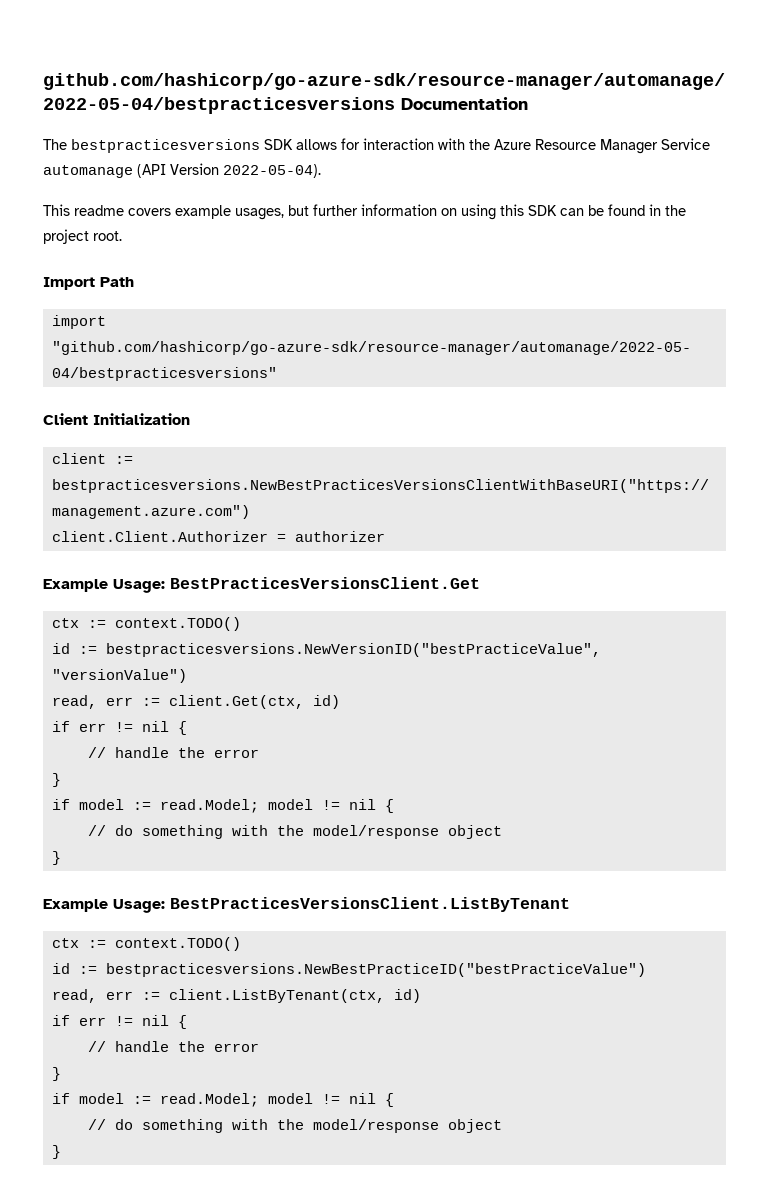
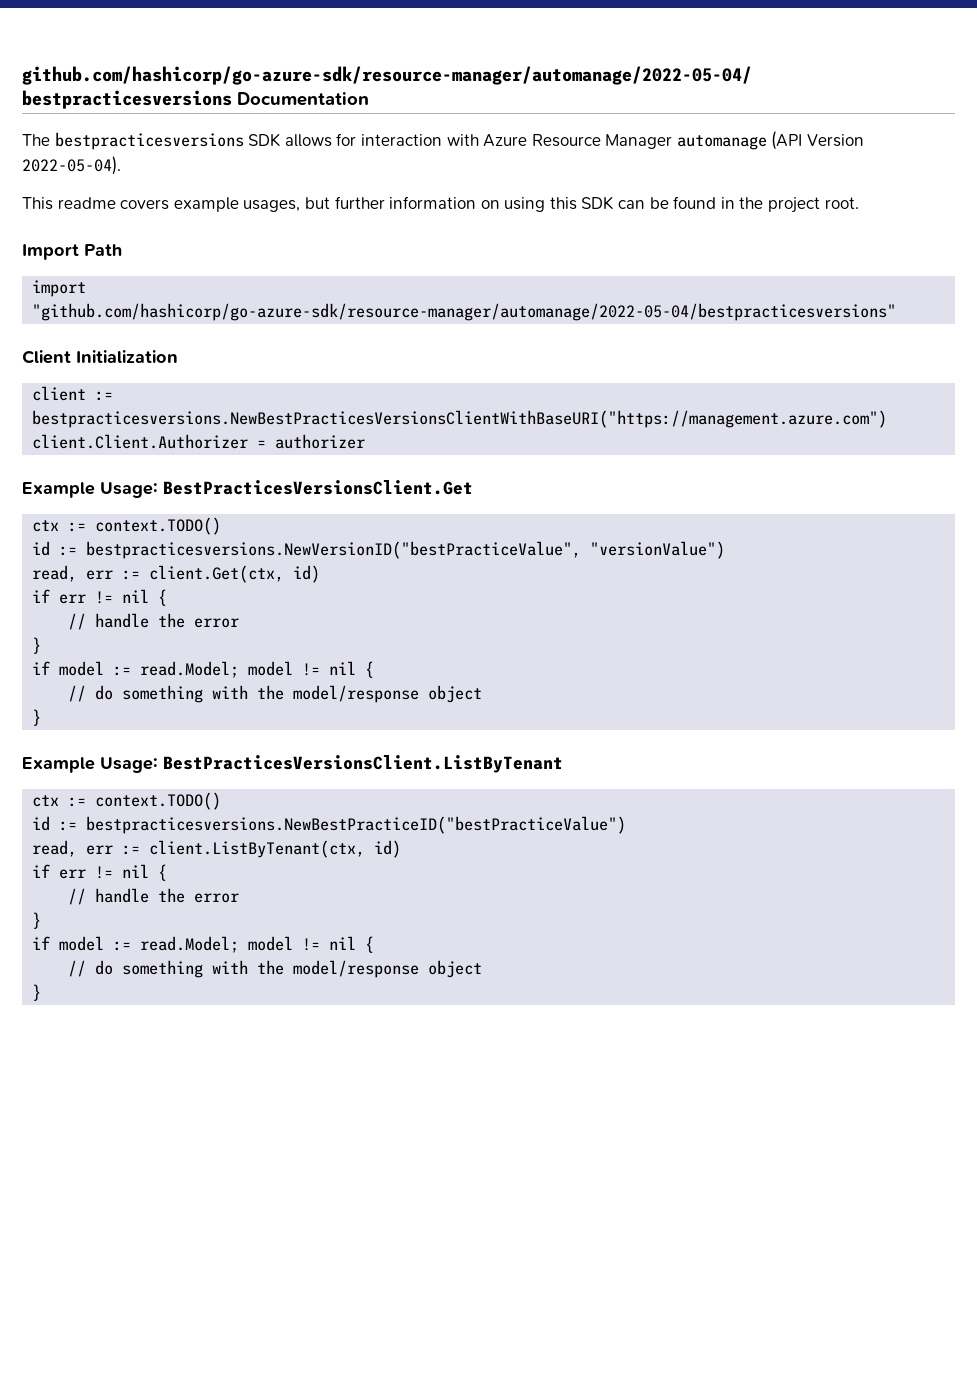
[469,139,490,150] the -> (479, 140) none
[661,138,710,150] Service -> (673, 141) none

